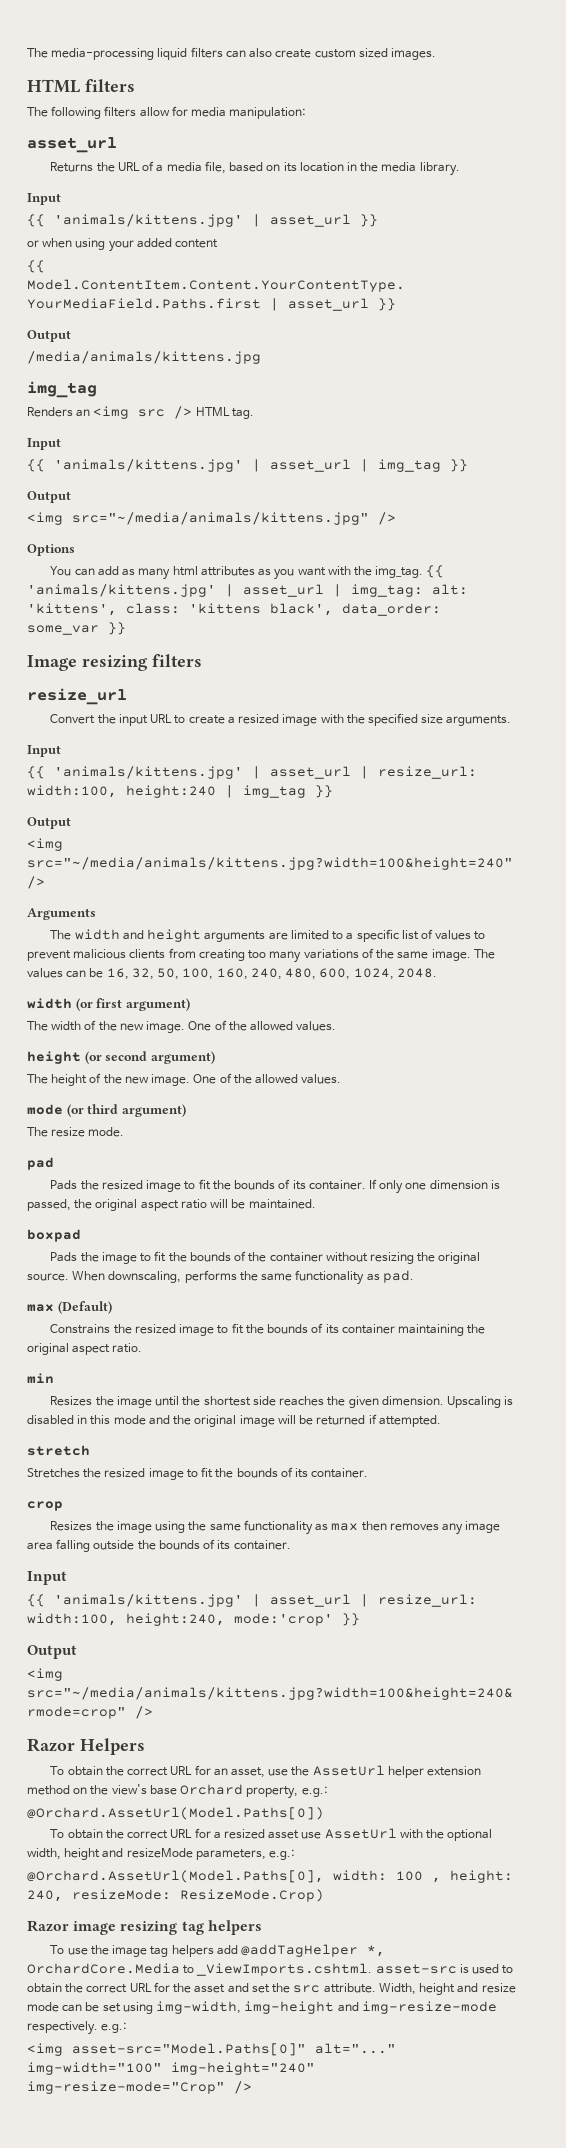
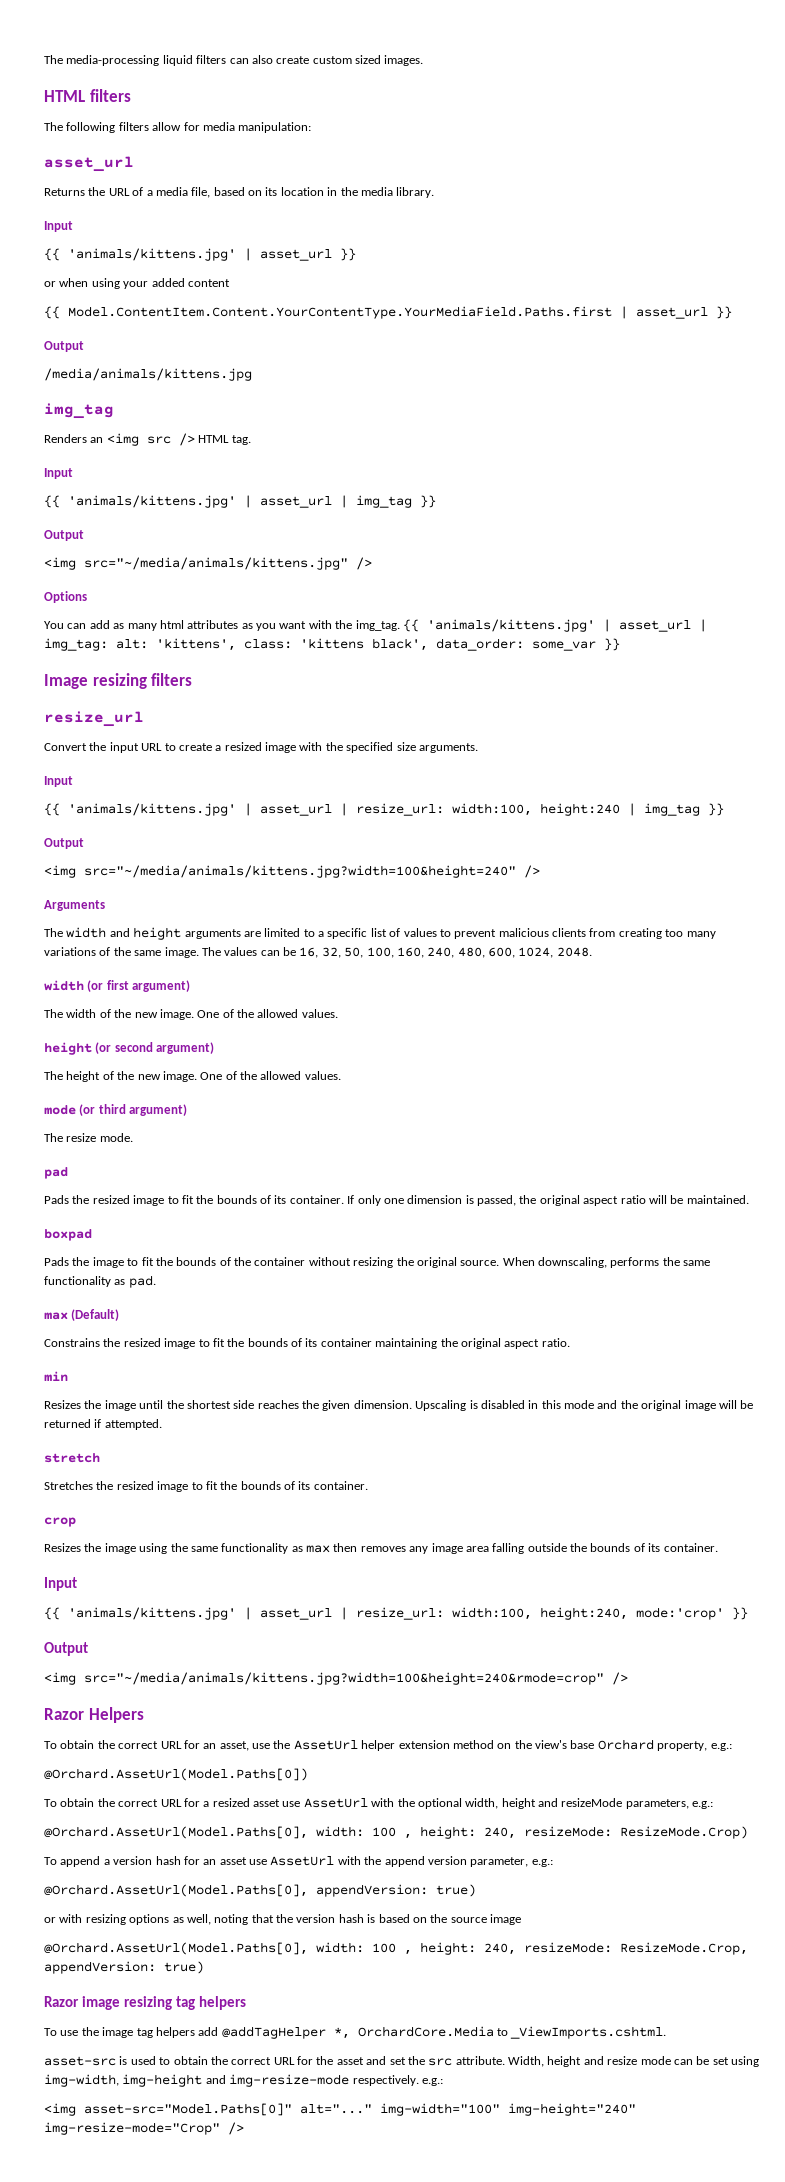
(324, 1895) none -> [44,1856,553,1867] [44,1884,476,1897] [44,1914,521,1925] [44,1942,748,1955] [44,1961,204,1974] // To append a version hash for an asset use AssetUrl with the append version parameter, e.g.: // @Orchard.AssetUrl(Model.Paths[0], appendVersion: true) // or with resizing options as well, noting that the version hash is based on the source image // @Orchard.AssetUrl(Model.Paths[0], width: 100 , height: 240, resizeMode: ResizeMode.Crop, appendVersion: true)
(373, 1969) none -> (667, 2032) //

